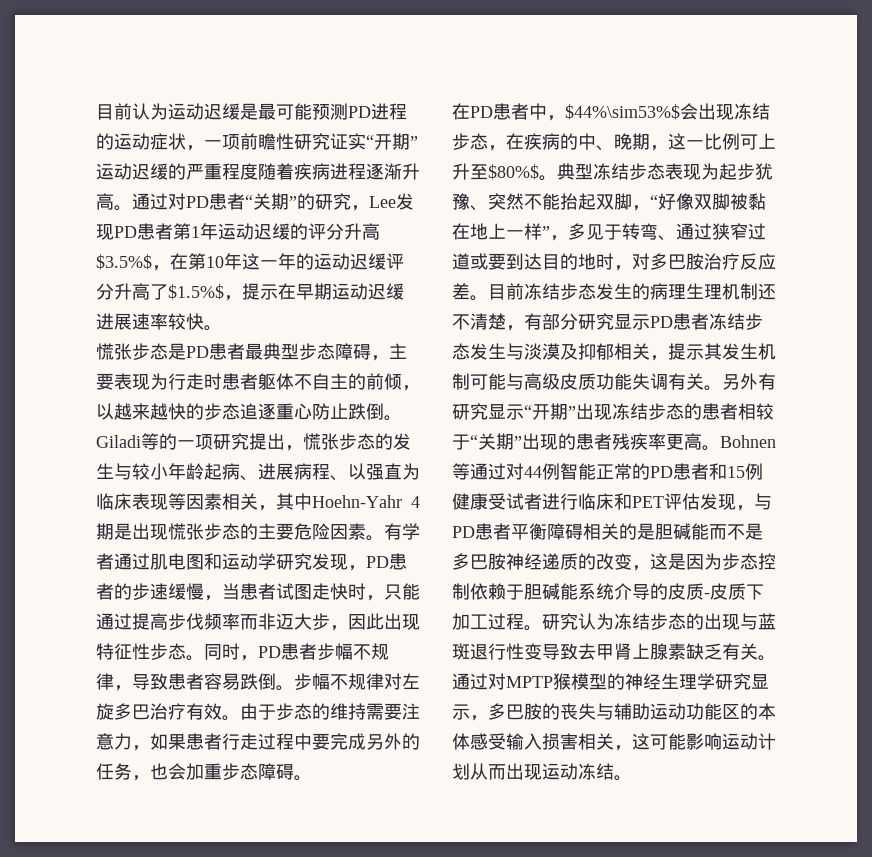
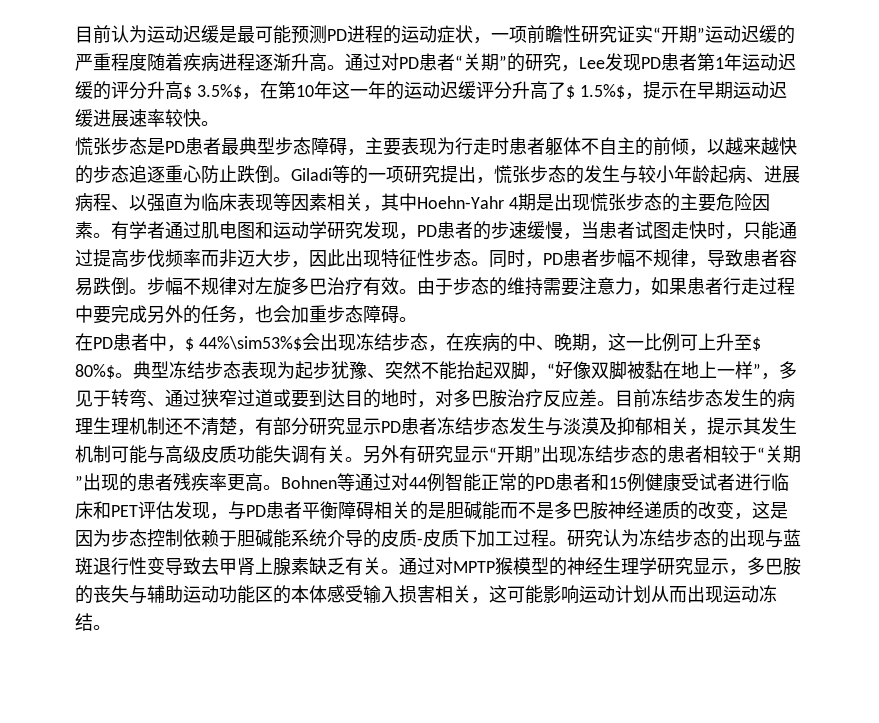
[96,254,152,270] $3.5%$ -> [183,84,242,99] $ 3.5%$
[168,284,224,300] $1.5%$ -> [565,84,625,99] $ 1.5%$
[565,104,680,120] $44%\sim53%$ -> [185,336,302,351] $ 44%\sim53%$
[488,164,539,180] $80%$ -> [751,337,761,351] [75,364,115,379] $ 80%$

